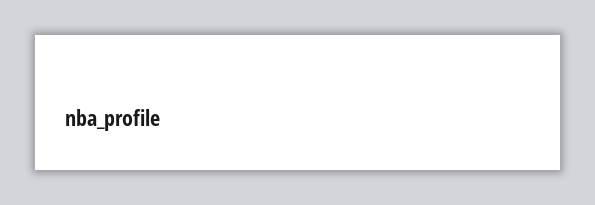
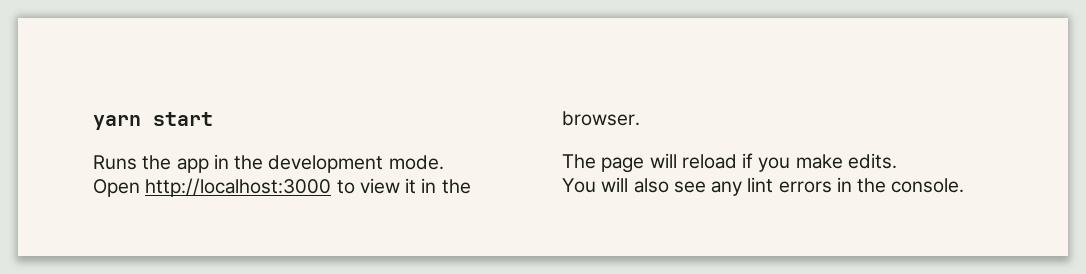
[65,109,160,131] nba_profile -> [93,112,213,130] [93,154,444,173] [93,178,471,197] [562,111,640,126] [562,153,897,173] [562,177,965,196] yarn start // Runs the app in the development mode. // Open http://localhost:3000 to view it in the browser. // The page will reload if you make edits. // You will also see any lint errors in the console.

